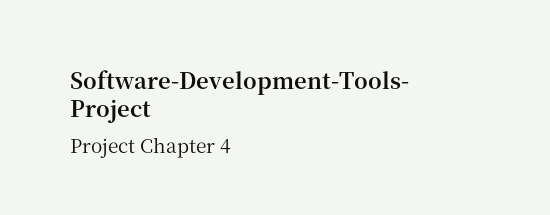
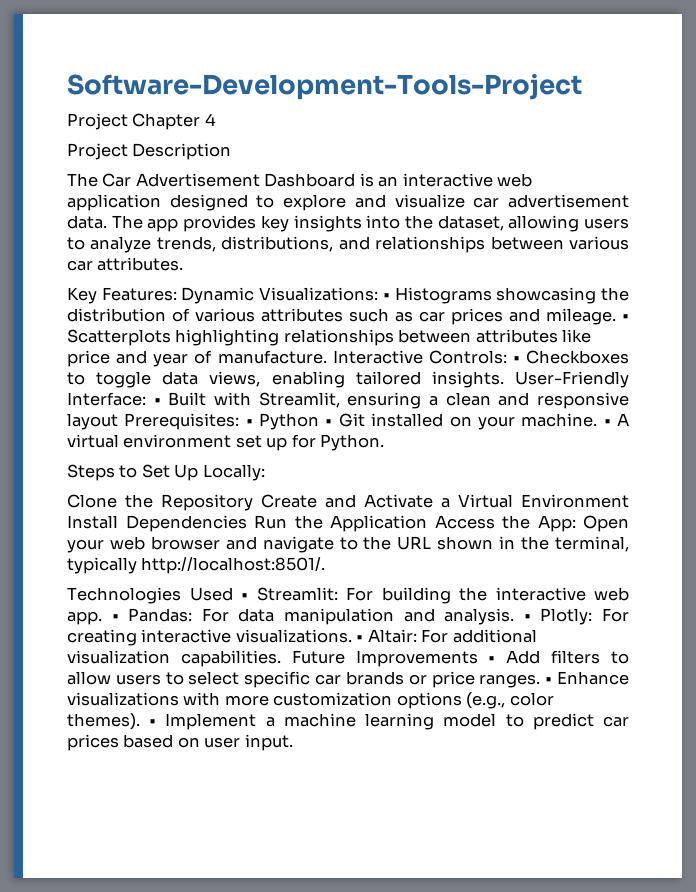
(232, 146) none -> [67,143,232,160] [67,173,533,187] [67,194,629,211] [67,215,629,232] [67,236,630,253] [67,257,184,271] [67,287,629,304] [67,308,629,325] [67,329,592,346] [67,350,629,367] [67,371,629,388] [67,392,629,409] [67,413,630,430] [67,434,385,451] [67,464,265,481] [67,494,629,511] [67,515,629,532] [67,536,630,553] [67,557,326,574] [67,587,629,604] [67,608,630,625] [67,629,537,646] [67,650,630,667] [67,671,629,688] [67,692,554,709] [67,713,629,730] [67,734,293,751] // Project Description // The Car Advertisement Dashboard is an interactive web application designed to explore and visualize car advertisement data. The app provides key insights into the dataset, allowing users to analyze trends, distributions, and relationships between various car attributes. // Key Features: Dynamic Visualizations: • Histograms showcasing the distribution of various attributes such as car prices and mileage. • Scatterplots highlighting relationships between attributes like price and year of manufacture. Interactive Controls: • Checkboxes to toggle data views, enabling tailored insights. User-Friendly Interface: • Built with Streamlit, ensuring a clean and responsive layout Prerequisites: • Python • Git installed on your machine. • A virtual environment set up for Python. // Steps to Set Up Locally: // Clone the Repository Create and Activate a Virtual Environment Install Dependencies Run the Application Access the App: Open your web browser and navigate to the URL shown in the terminal, typically http://localhost:8501/. // Technologies Used • Streamlit: For building the interactive web app. • Pandas: For data manipulation and analysis. • Plotly: For creating interactive visualizations. • Altair: For additional visualization capabilities. Future Improvements • Add filters to allow users to select specific car brands or price ranges. • Enhance visualizations with more customization options (e.g., color themes). • Implement a machine learning model to predict car prices based on user input.

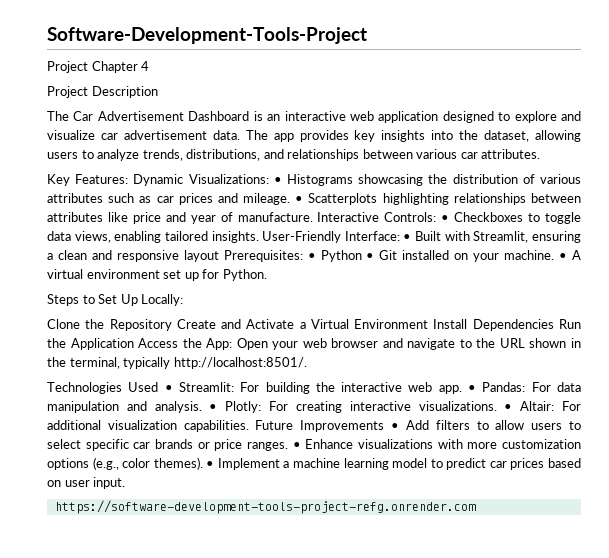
(293, 742) none -> [54,500,476,514] // https://software-development-tools-project-refg.onrender.com

